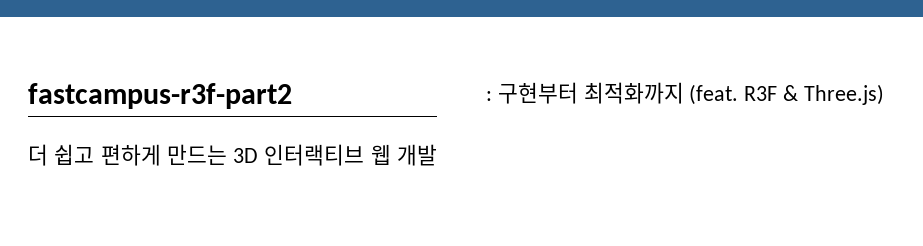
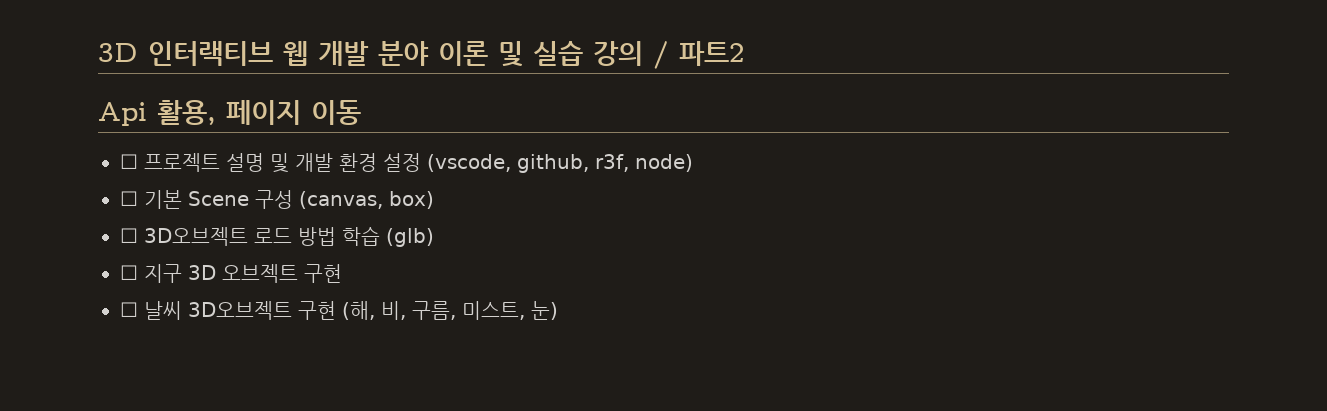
[28,83,292,109] [28,144,437,166] [486,82,884,105] fastcampus-r3f-part2 // 더 쉽고 편하게 만드는 3D 인터랙티브 웹 개발 : 구현부터 최적화까지 (feat. R3F & Three.js) -> [98,41,745,69] [98,100,361,126] [120,153,693,173] [120,190,434,209] [120,226,434,247] [120,264,342,283] [120,301,558,320] 3D 인터랙티브 웹 개발 분야 이론 및 실습 강의 / 파트2 // Api 활용, 페이지 이동 // ☐ 프로젝트 설명 및 개발 환경 설정 (vscode, github, r3f, node) // ☐ 기본 Scene 구성 (canvas, box) // ☐ 3D오브젝트 로드 방법 학습 (glb) // ☐ 지구 3D 오브젝트 구현 // ☐ 날씨 3D오브젝트 구현 (해, 비, 구름, 미스트, 눈)

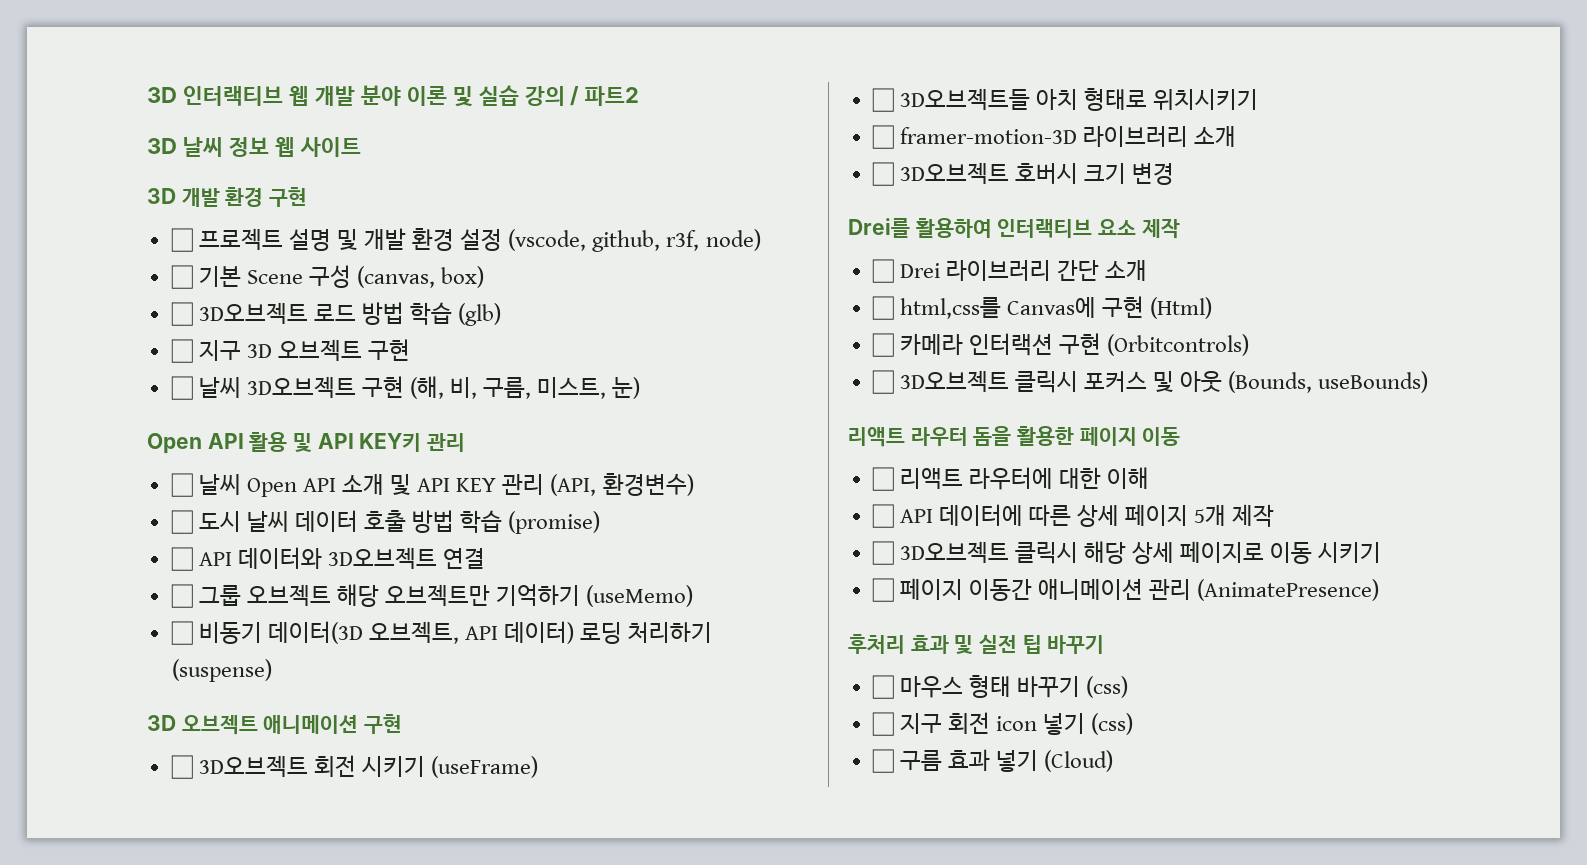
[98,100,361,126] Api 활용, 페이지 이동 -> [147,137,361,157] [147,187,308,207] 3D 날씨 정보 웹 사이트 // 3D 개발 환경 구현
(558, 310) none -> [147,432,466,454] [170,473,694,497] [170,510,601,534] [170,547,486,571] [170,584,694,608] [170,621,713,645] [171,659,272,682] [147,714,403,735] [170,755,539,779] [871,88,1259,112] [871,125,1236,149] [871,162,1175,186] [848,218,1180,239] [871,259,1148,283] [871,296,1213,320] [871,333,1250,357] [871,370,1429,394] [848,426,1181,447] [871,467,1150,491] [871,504,1275,528] [871,541,1382,565] [871,578,1380,602] [848,634,1105,655] [871,675,1129,699] [871,712,1134,736] [871,749,1114,773] // Open API 활용 및 API KEY키 관리 // ☐ 날씨 Open API 소개 및 API KEY 관리 (API, 환경변수) // ☐ 도시 날씨 데이터 호출 방법 학습 (promise) // ☐ API 데이터와 3D오브젝트 연결 // ☐ 그룹 오브젝트 해당 오브젝트만 기억하기 (useMemo) // ☐ 비동기 데이터(3D 오브젝트, API 데이터) 로딩 처리하기 (suspense) // 3D 오브젝트 애니메이션 구현 // ☐ 3D오브젝트 회전 시키기 (useFrame) // ☐ 3D오브젝트들 아치 형태로 위치시키기 // ☐ framer-motion-3D 라이브러리 소개 // ☐ 3D오브젝트 호버시 크기 변경 // Drei를 활용하여 인터랙티브 요소 제작 // ☐ Drei 라이브러리 간단 소개 // ☐ html,css를 Canvas에 구현 (Html) // ☐ 카메라 인터랙션 구현 (Orbitcontrols) // ☐ 3D오브젝트 클릭시 포커스 및 아웃 (Bounds, useBounds) // 리액트 라우터 돔을 활용한 페이지 이동 // ☐ 리액트 라우터에 대한 이해 // ☐ API 데이터에 따른 상세 페이지 5개 제작 // ☐ 3D오브젝트 클릭시 해당 상세 페이지로 이동 시키기 // ☐ 페이지 이동간 애니메이션 관리 (AnimatePresence) // 후처리 효과 및 실전 팁 바꾸기 // ☐ 마우스 형태 바꾸기 (css) // ☐ 지구 회전 icon 넣기 (css) // ☐ 구름 효과 넣기 (Cloud)

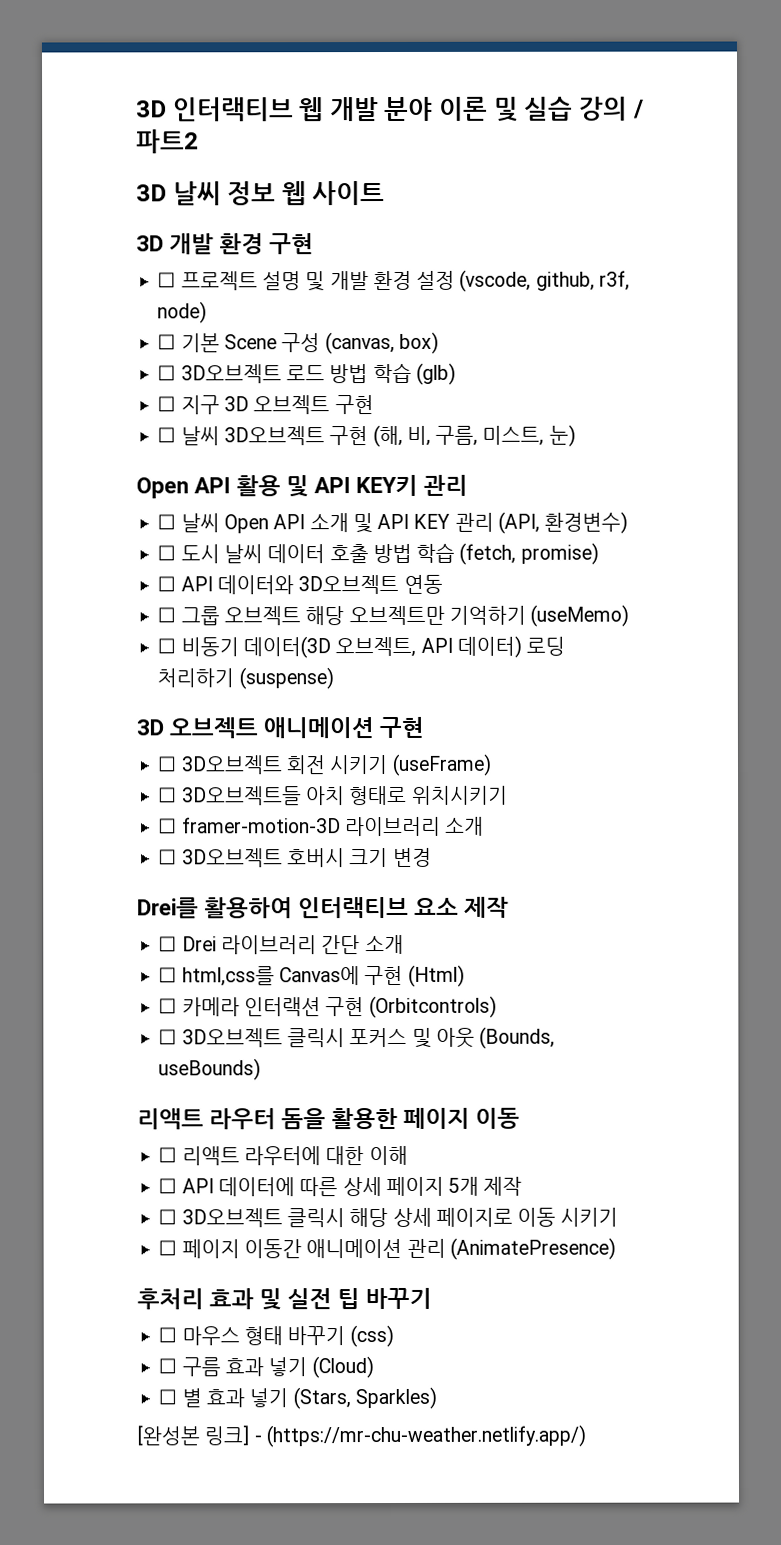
[508,511,601,534] (promise) -> [459,542,599,565] (fetch, promise)
[443,548,486,569] 연결 -> [403,574,443,594] 연동
[871,712,1134,736] // ☐ 지구 회전 icon 넣기 (css) -> (394, 1336) none
(1114, 761) none -> [158,1386,437,1410] [137,1424,586,1448] // ☐ 별 효과 넣기 (Stars, Sparkles) // [완성본 링크] - (https://mr-chu-weather.netlify.app/)

